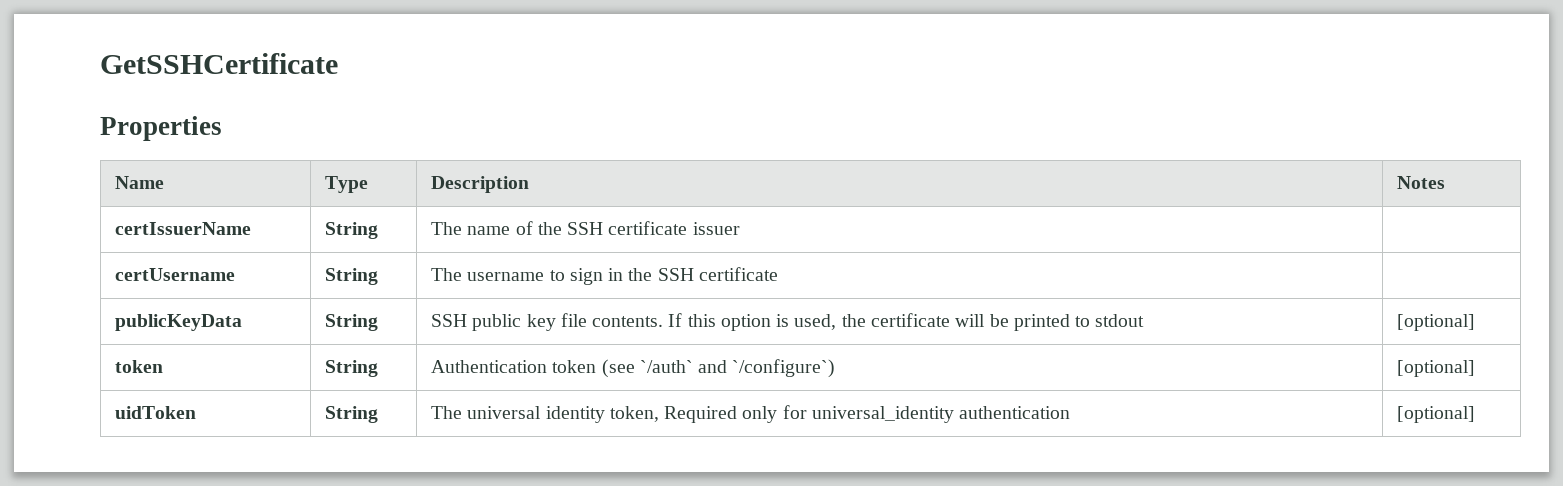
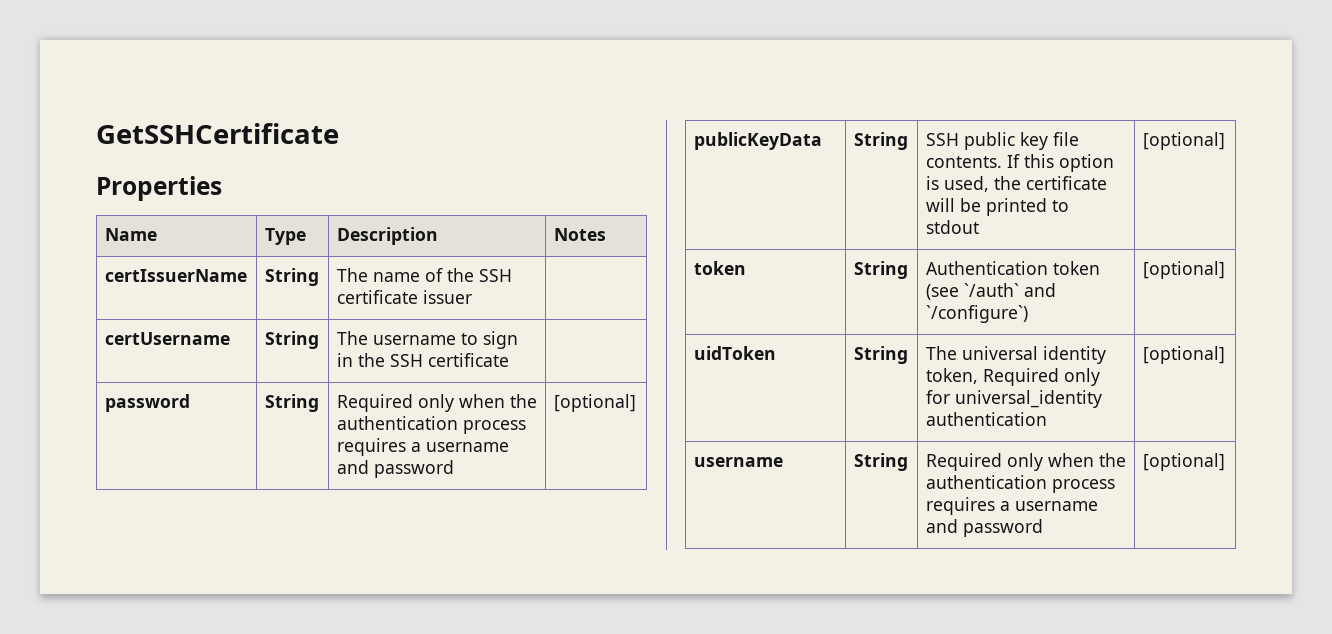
(778, 274) none -> [104,394,190,412] [264,394,319,412] [336,394,537,412] [336,416,526,434] [336,438,509,456] [336,460,454,478] [553,394,636,412] // password | String | Required only when the authentication process requires a username and password | [optional]
(1476, 414) none -> [693,457,783,467] [853,453,908,471] [925,453,1126,471] [925,475,1115,493] [925,497,1098,515] [925,519,1043,537] [1142,453,1225,471] // username | String | Required only when the authentication process requires a username and password | [optional]

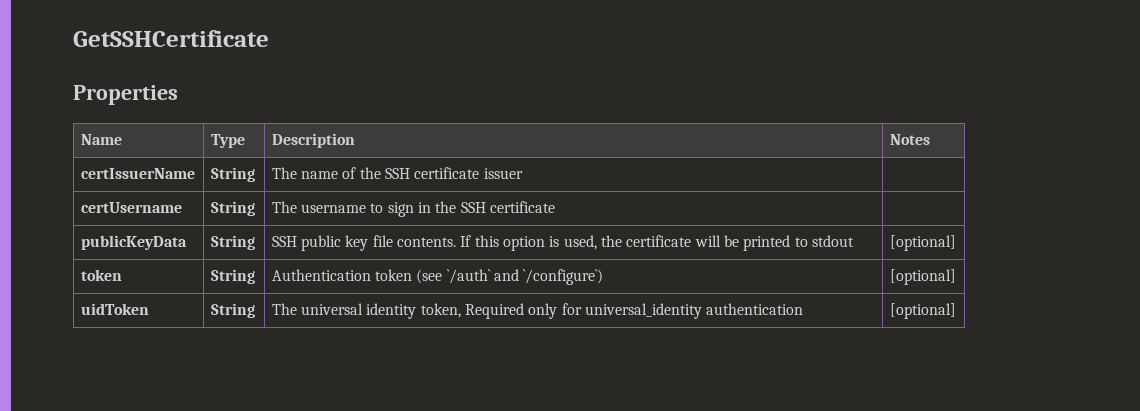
[104,394,190,412] [264,394,319,412] [336,394,537,412] [336,416,526,434] [336,438,509,456] [336,460,454,478] [553,394,636,412] // password | String | Required only when the authentication process requires a username and password | [optional] -> (556, 207) none
[693,457,783,467] [853,453,908,471] [925,453,1126,471] [925,475,1115,493] [925,497,1098,515] [925,519,1043,537] [1142,453,1225,471] // username | String | Required only when the authentication process requires a username and password | [optional] -> (956, 311) none

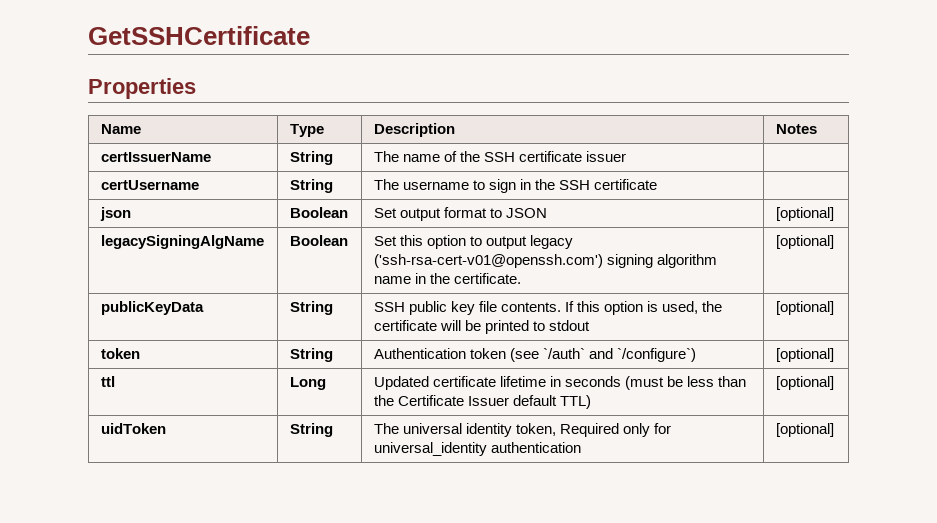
(556, 207) none -> [99,207,131,221] [289,207,348,218] [373,207,547,221] [775,207,834,221] [100,235,264,249] [289,235,348,246] [373,235,573,249] [373,254,717,268] [373,273,521,284] [775,235,834,249] // json | Boolean | Set output format to JSON | [optional] // legacySigningAlgName | Boolean | Set this option to output legacy ('ssh-rsa-cert-v01@openssh.com') signing algorithm name in the certificate. | [optional]
(956, 277) none -> [100,376,115,387] [289,377,326,390] [373,376,746,390] [373,395,591,409] [775,376,834,390] // ttl | Long | Updated certificate lifetime in seconds (must be less than the Certificate Issuer default TTL) | [optional]

